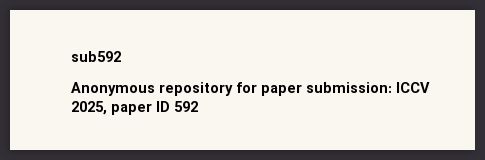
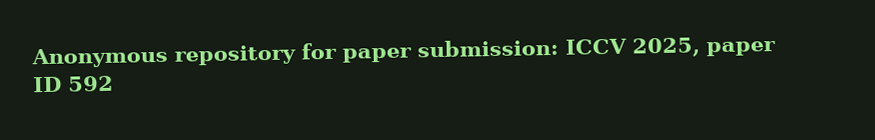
[71,51,121,62] sub592 // -> (31, 57) none

